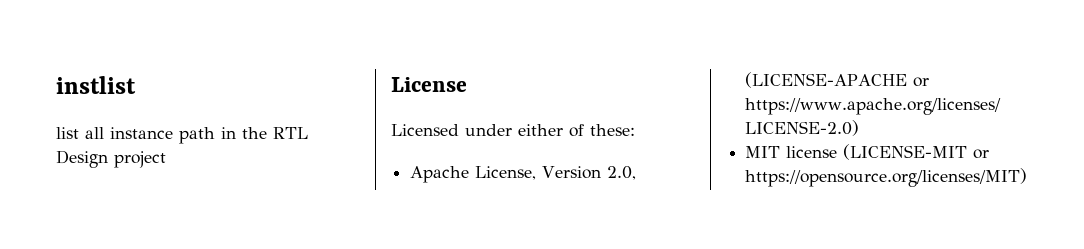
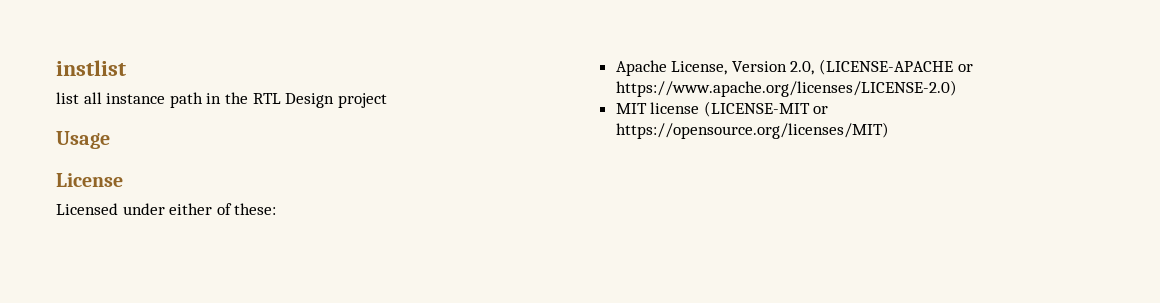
(166, 159) none -> [56,131,110,149] // Usage

